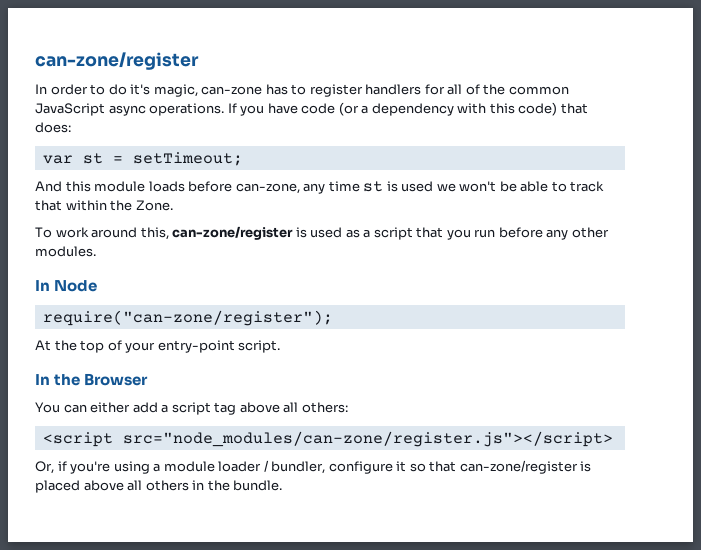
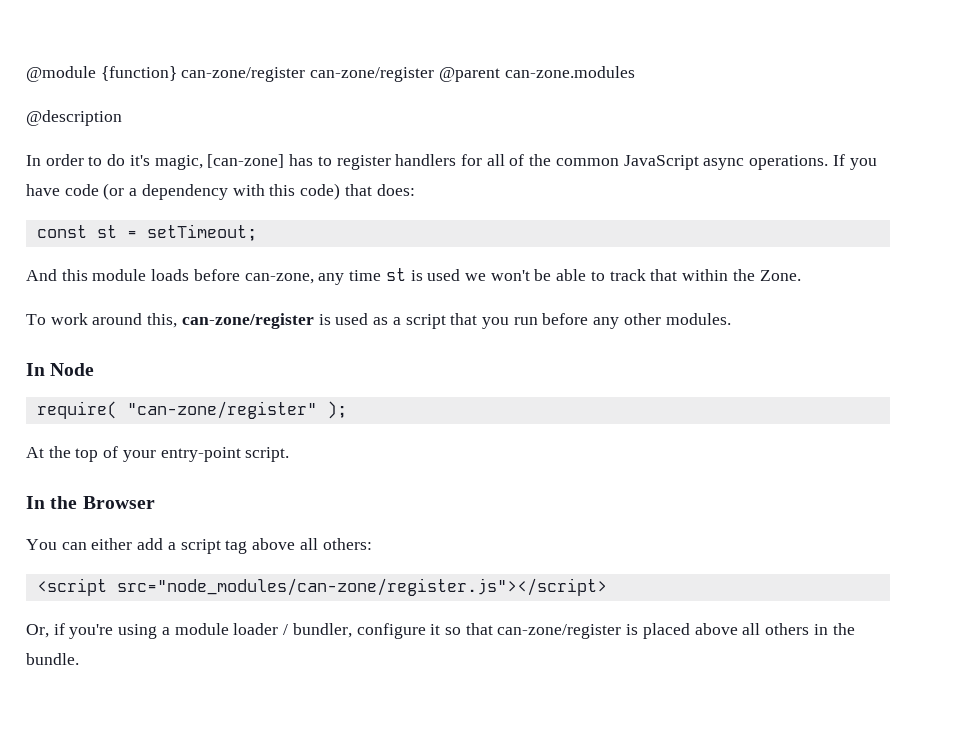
[35,52,199,70] can-zone/register -> [26,66,635,82] [26,110,122,126] @module {function} can-zone/register can-zone/register @parent can-zone.modules // @description
[201,86,263,95] can-zone -> [207,154,285,168] [can-zone]
[42,155,73,164] var -> [36,225,87,238] const
[42,310,333,326] require("can-zone/register"); -> [36,401,347,419] require( "can-zone/register" );

